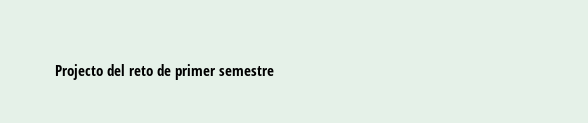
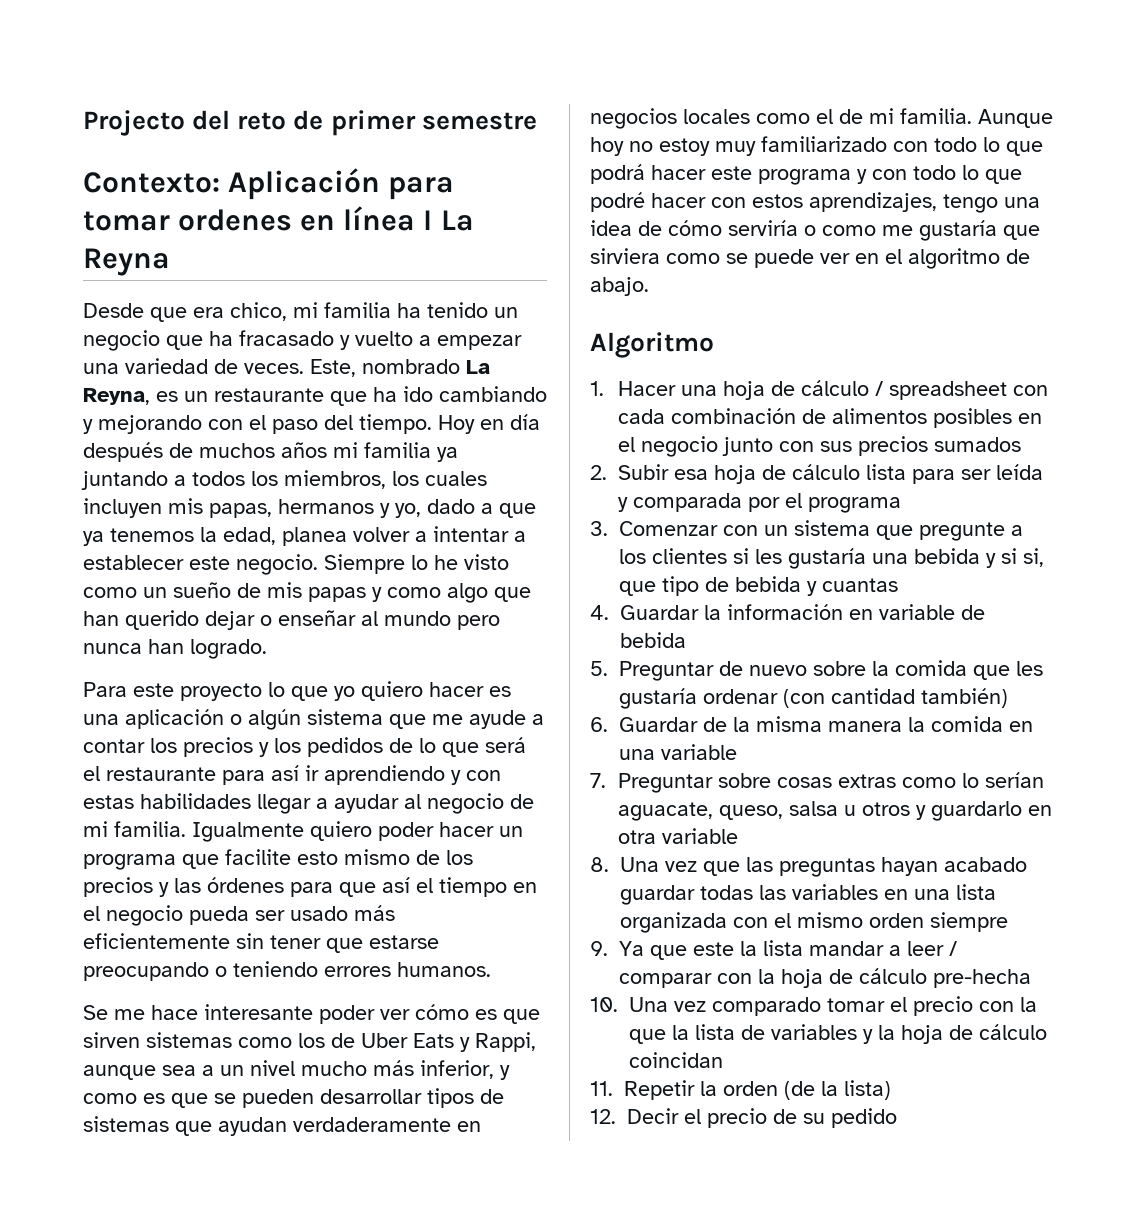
(274, 71) none -> [83,168,455,200] [83,206,474,231] [83,248,170,276] [83,302,518,322] [83,330,522,351] [83,358,490,377] [83,386,547,406] [83,414,540,434] [83,442,458,462] [81,470,487,490] [83,498,536,518] [83,526,526,546] [83,554,509,575] [83,582,531,603] [83,610,500,630] [83,639,267,659] [83,681,511,701] [83,709,544,730] [83,737,526,757] [83,765,501,785] [83,793,534,814] [83,821,523,842] [83,849,473,870] [83,877,537,897] [83,905,395,926] [83,933,439,953] [83,961,491,981] [83,1004,540,1024] [83,1032,536,1052] [83,1060,510,1080] [83,1088,504,1108] [83,1116,481,1136] [590,108,1053,129] [590,136,1043,156] [590,164,1022,185] [590,192,1040,213] [590,220,1040,241] [590,248,1030,269] [590,277,649,296] [590,332,714,358] [590,380,1048,400] [617,408,1042,428] [617,436,1021,457] [590,464,1043,484] [618,493,901,513] [590,520,1023,541] [619,548,1044,569] [619,576,898,596] [590,604,985,620] [620,632,686,648] [590,660,1043,681] [619,688,1008,709] [590,716,1033,732] [619,744,737,760] [590,772,1044,793] [617,801,1052,821] [617,828,738,844] [590,857,1027,877] [620,884,996,905] [620,912,1008,933] [590,940,957,960] [619,968,1031,988] [590,996,1037,1016] [629,1024,1047,1044] [629,1052,723,1068] [590,1080,891,1100] [590,1108,897,1128] // Contexto: Aplicación para tomar ordenes en línea I La Reyna // Desde que era chico, mi familia ha tenido un negocio que ha fracasado y vuelto a empezar una variedad de veces. Este, nombrado La Reyna, es un restaurante que ha ido cambiando y mejorando con el paso del tiempo. Hoy en día después de muchos años mi familia ya juntando a todos los miembros, los cuales incluyen mis papas, hermanos y yo, dado a que ya tenemos la edad, planea volver a intentar a establecer este negocio. Siempre lo he visto como un sueño de mis papas y como algo que han querido dejar o enseñar al mundo pero nunca han logrado. // Para este proyecto lo que yo quiero hacer es una aplicación o algún sistema que me ayude a contar los precios y los pedidos de lo que será el restaurante para así ir aprendiendo y con estas habilidades llegar a ayudar al negocio de mi familia. Igualmente quiero poder hacer un programa que facilite esto mismo de los precios y las órdenes para que así el tiempo en el negocio pueda ser usado más eficientemente sin tener que estarse preocupando o teniendo errores humanos. // Se me hace interesante poder ver cómo es que sirven sistemas como los de Uber Eats y Rappi, aunque sea a un nivel mucho más inferior, y como es que se pueden desarrollar tipos de sistemas que ayudan verdaderamente en negocios locales como el de mi familia. Aunque hoy no estoy muy familiarizado con todo lo que podrá hacer este programa y con todo lo que podré hacer con estos aprendizajes, tengo una idea de cómo serviría o como me gustaría que sirviera como se puede ver en el algoritmo de abajo. // Algoritmo // 1. Hacer una hoja de cálculo / spreadsheet con cada combinación de alimentos posibles en el negocio junto con sus precios sumados // 2. Subir esa hoja de cálculo lista para ser leída y comparada por el programa // 3. Comenzar con un sistema que pregunte a los clientes si les gustaría una bebida y si si, que tipo de bebida y cuantas // 4. Guardar la información en variable de bebida // 5. Preguntar de nuevo sobre la comida que les gustaría ordenar (con cantidad también) // 6. Guardar de la misma manera la comida en una variable // 7. Preguntar sobre cosas extras como lo serían aguacate, queso, salsa u otros y guardarlo en otra variable // 8. Una vez que las preguntas hayan acabado guardar todas las variables en una lista organizada con el mismo orden siempre // 9. Ya que este la lista mandar a leer / comparar con la hoja de cálculo pre-hecha // 10. Una vez comparado tomar el precio con la que la lista de variables y la hoja de cálculo coincidan // 11. Repetir la orden (de la lista) // 12. Decir el precio de su pedido

